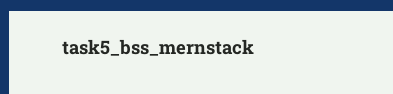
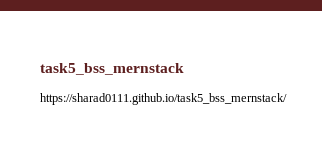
(254, 47) none -> [40,93,287,105] // https://sharad0111.github.io/task5_bss_mernstack/

